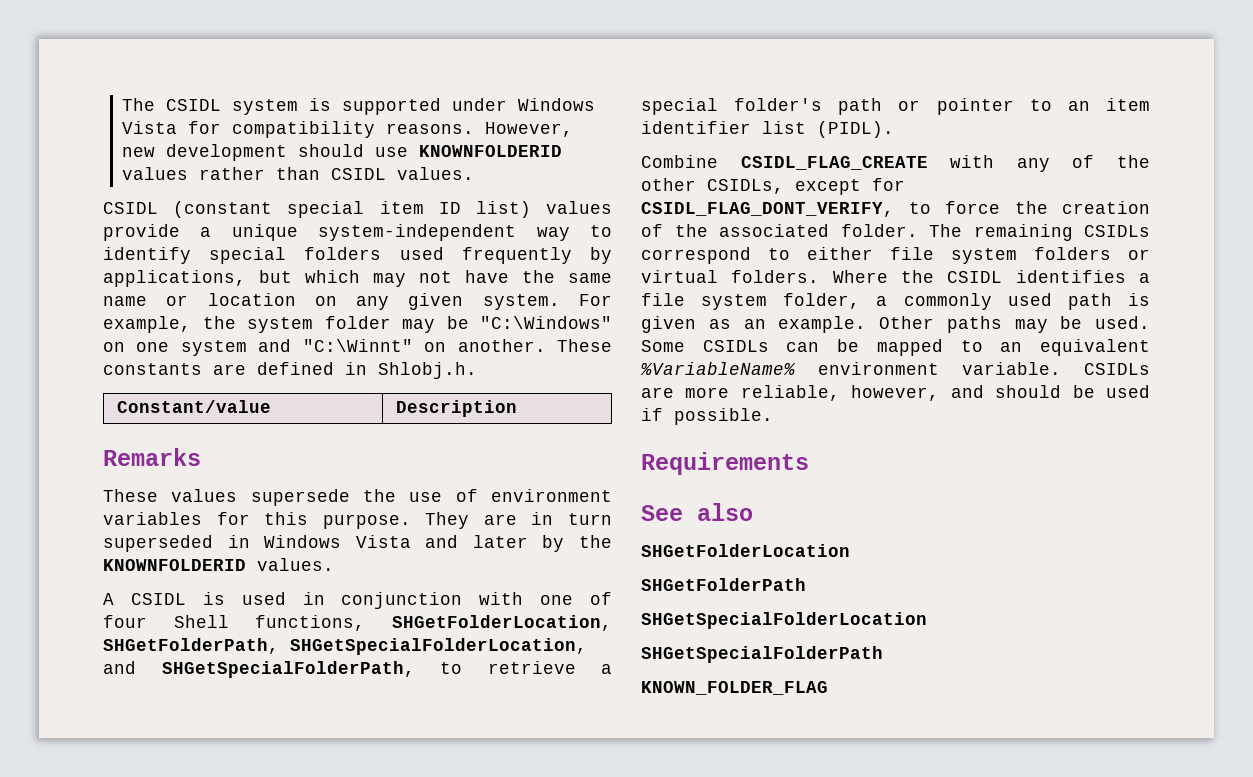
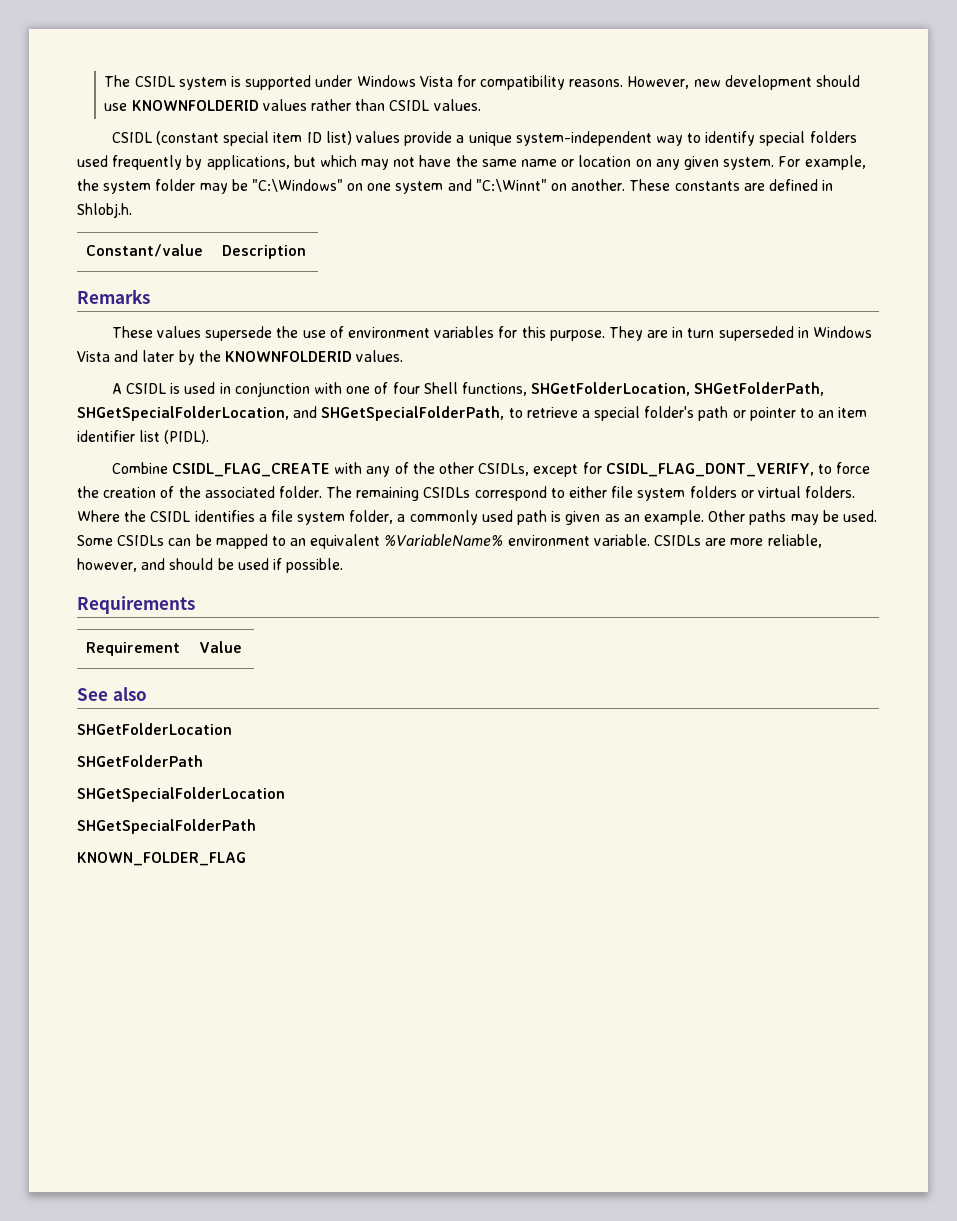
(809, 463) none -> [86,642,181,656] [199,641,243,653] // Requirement | Value

